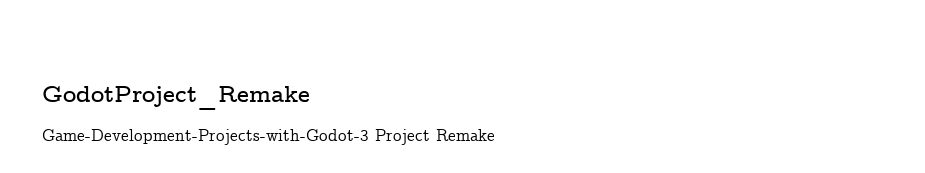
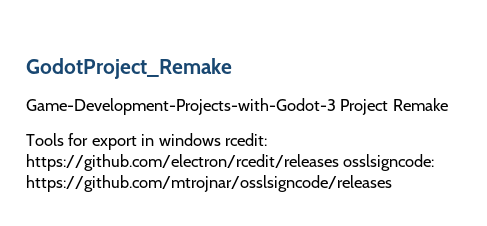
(495, 135) none -> [26,133,268,150] [26,154,435,171] [26,175,392,192] // Tools for export in windows rcedit: https://github.com/electron/rcedit/releases osslsigncode: https://github.com/mtrojnar/osslsigncode/releases

